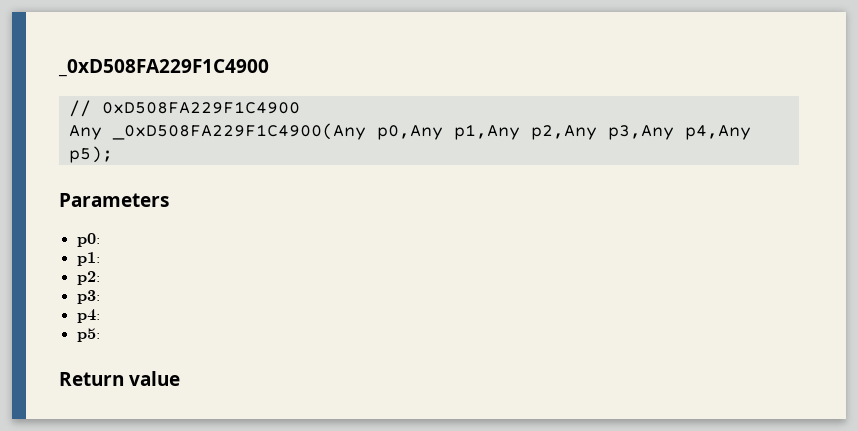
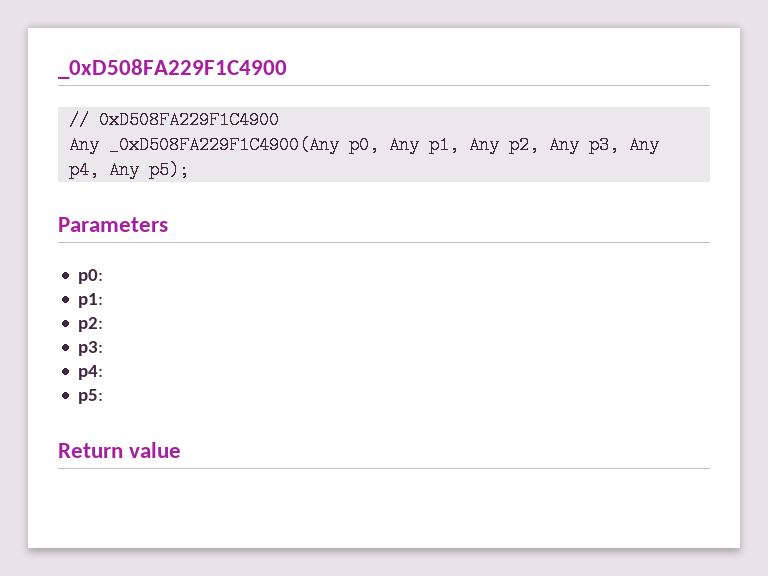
[376,124,751,140] p0,Any p1,Any p2,Any p3,Any p4,Any -> [349,136,660,154] [69,161,140,179] p0, Any p1, Any p2, Any p3, Any p4, Any

